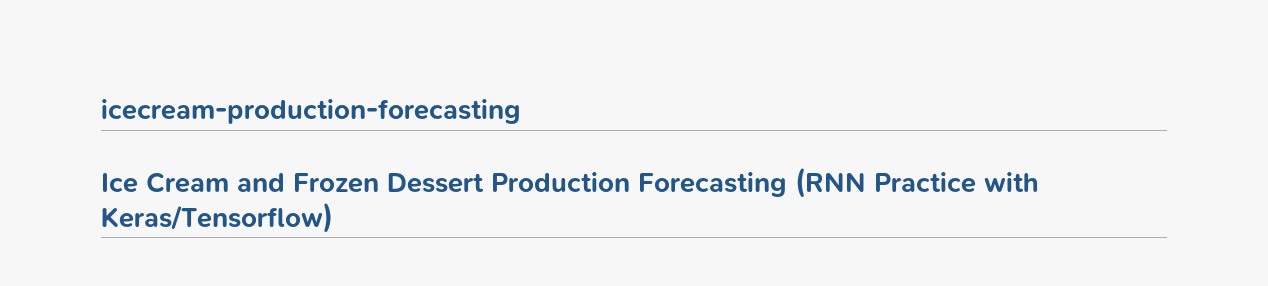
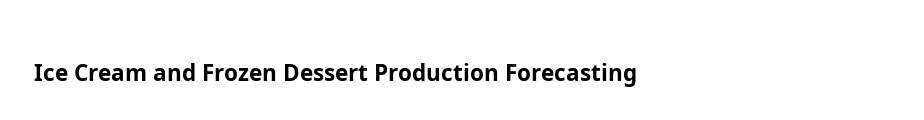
[101,99,521,124] icecream-production-forecasting // -> (34, 72) none
[795,167,1038,198] [101,202,333,233] (RNN Practice with Keras/Tensorflow) -> (638, 75) none

